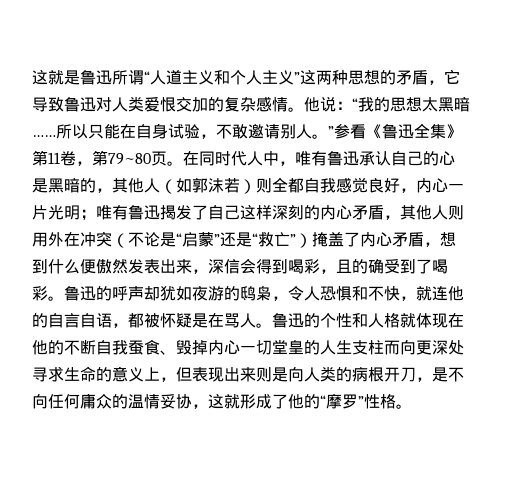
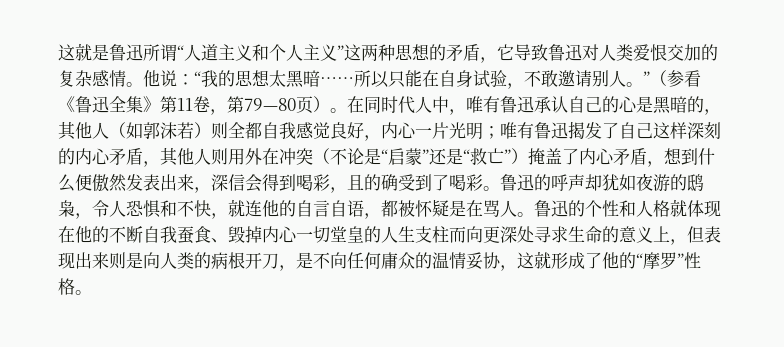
(334, 131) none -> [650,70,667,86] （
[108,151,167,166] 79~80页 -> [244,96,330,114] 79—80页）

